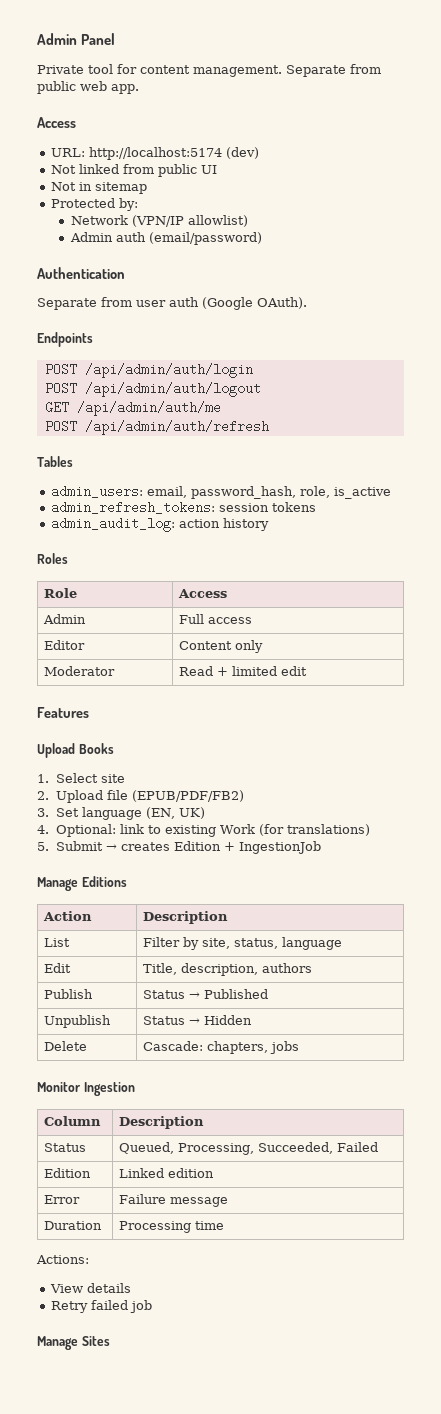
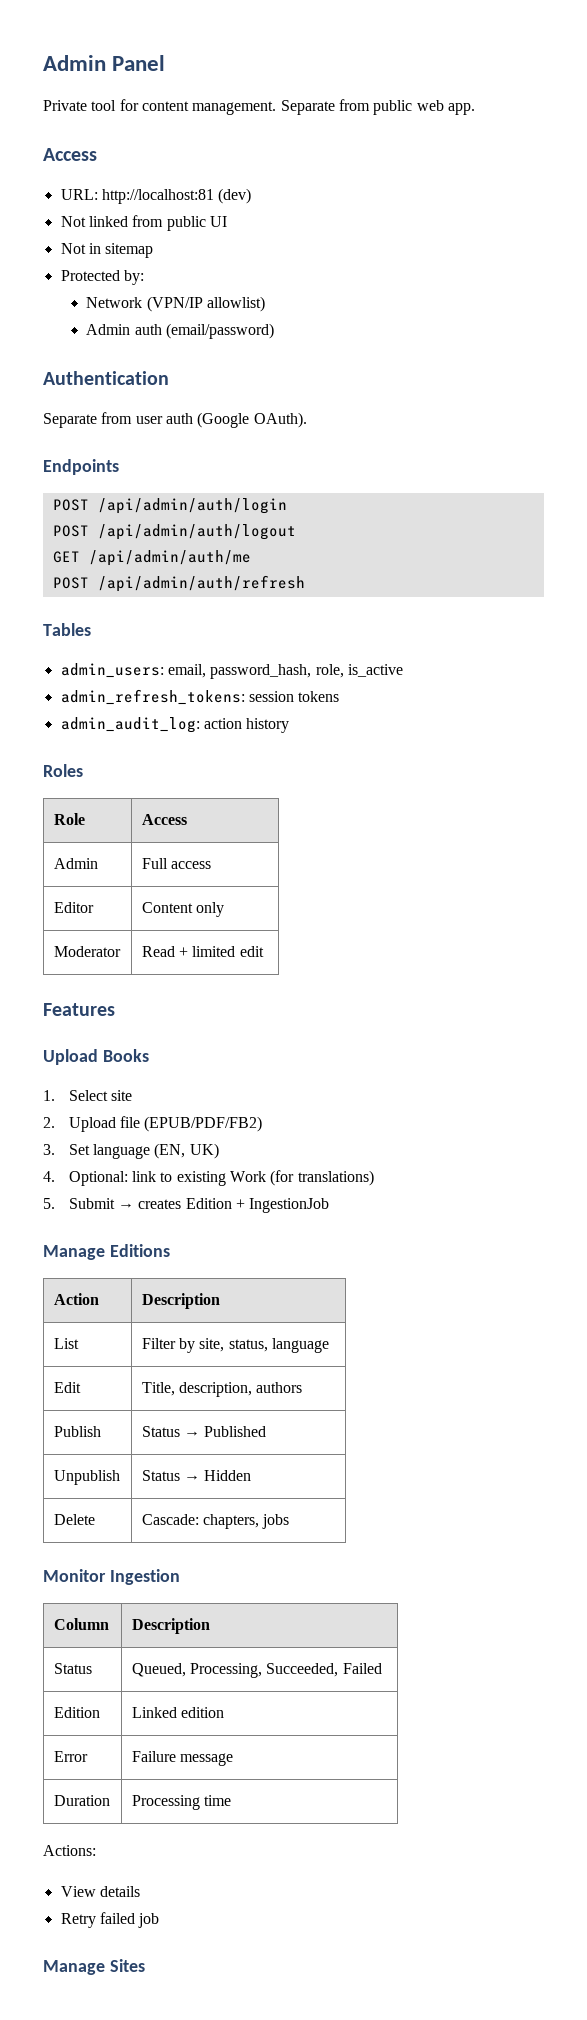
[89,147,223,160] http://localhost:5174 -> [101,189,214,204] http://localhost:81

